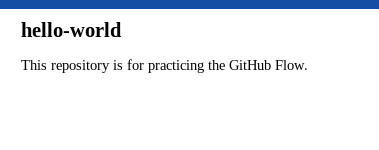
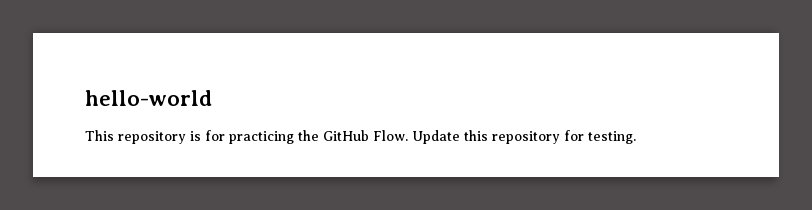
(308, 65) none -> [412,130,636,144] Update this repository for testing.

